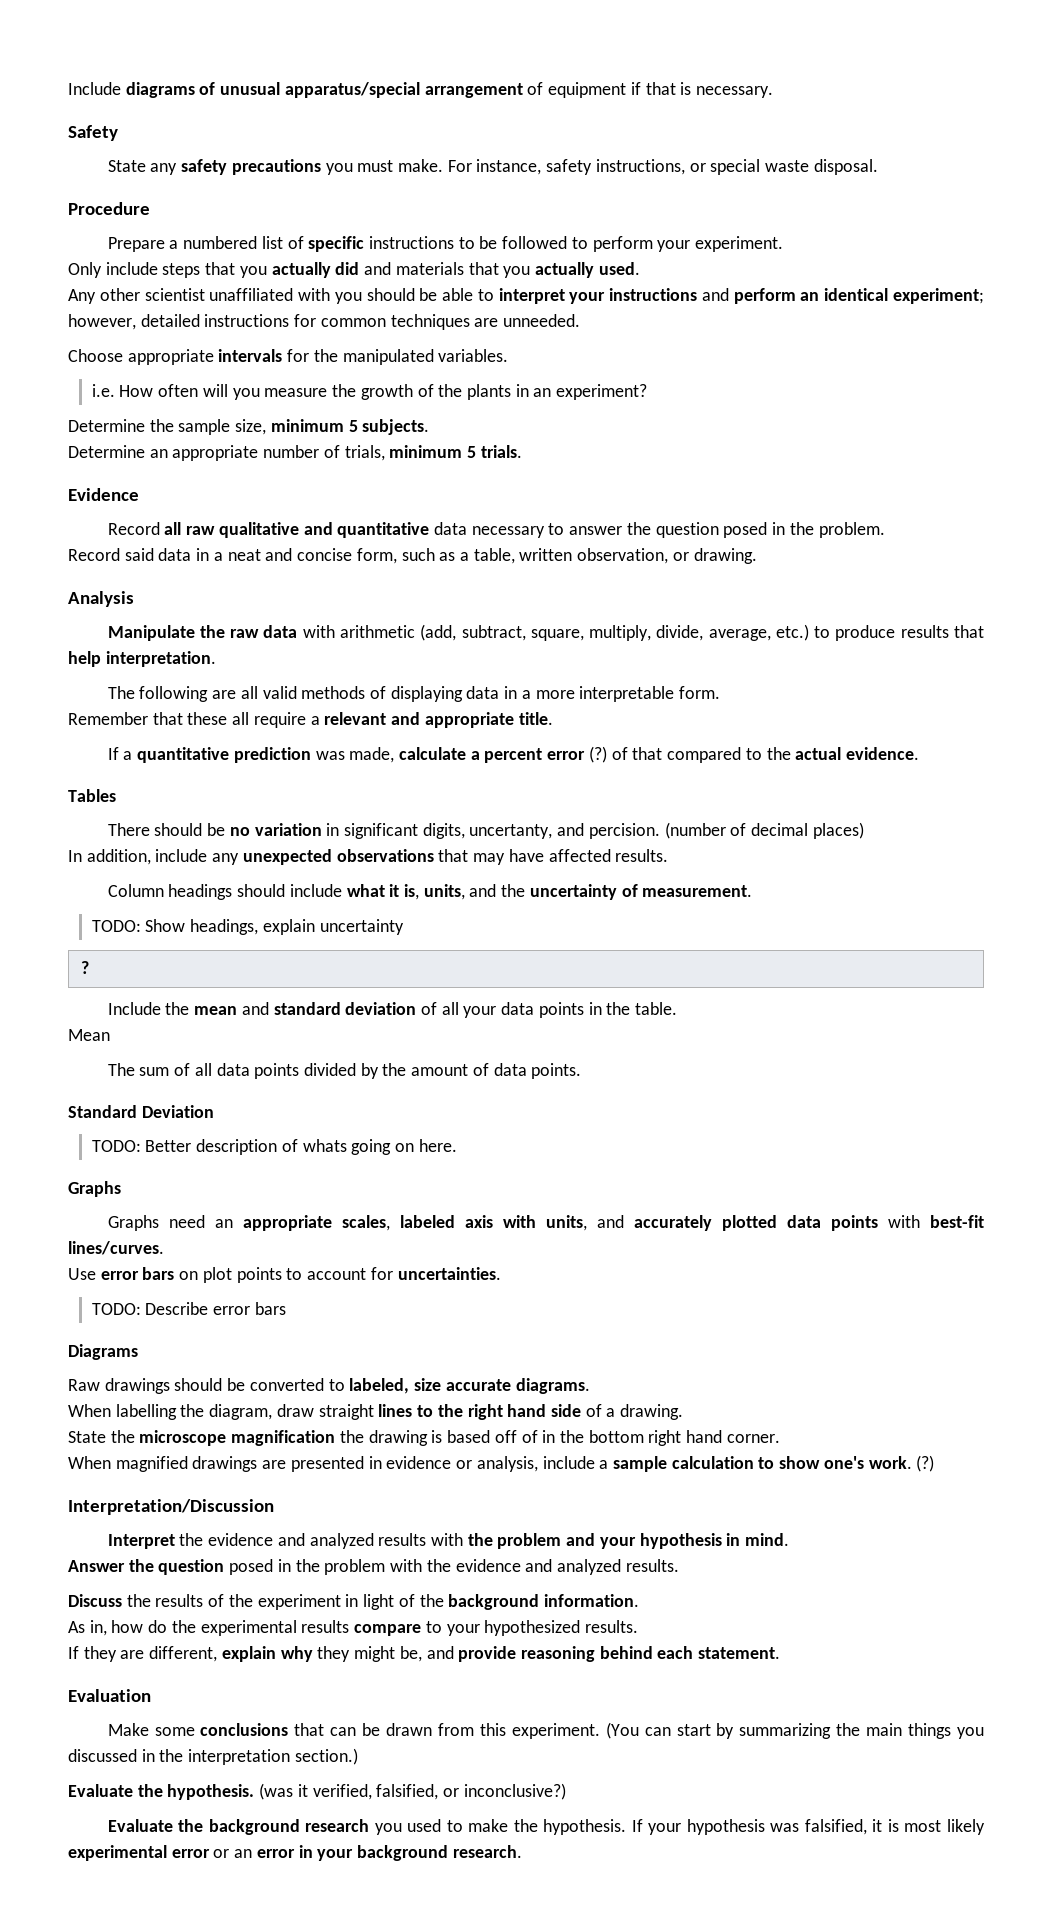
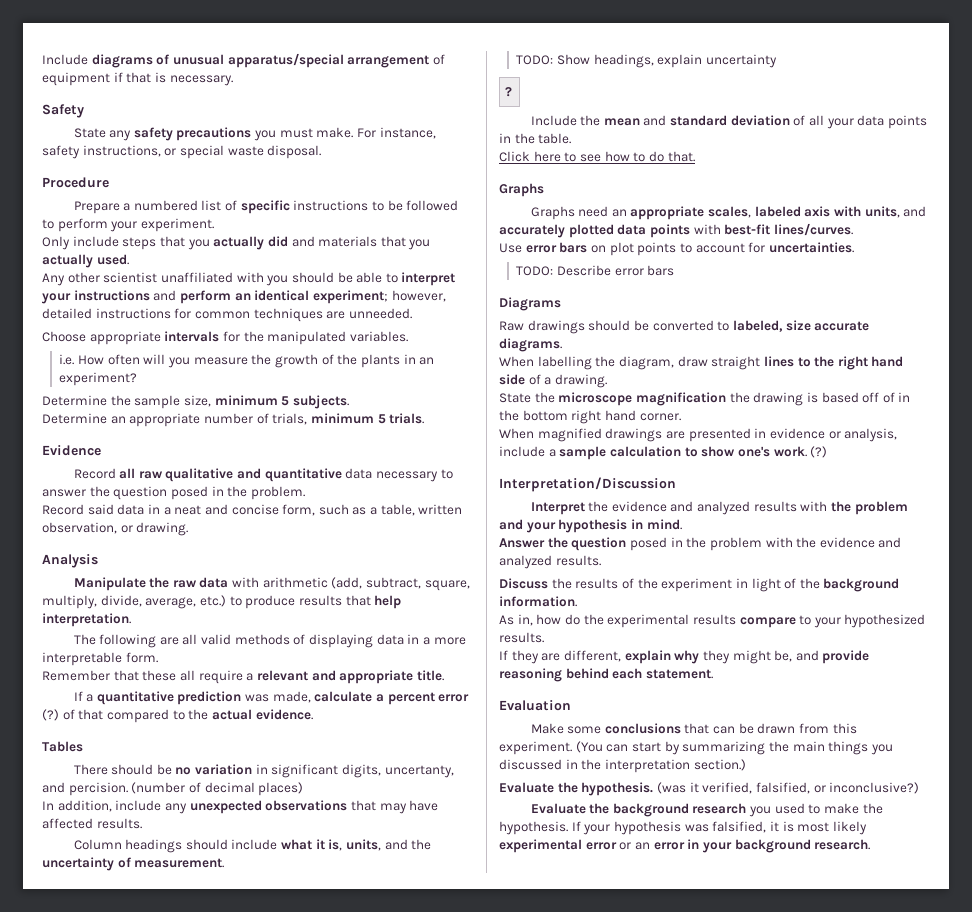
[68,1029,110,1041] [107,1063,582,1079] [68,1105,214,1118] [91,1139,457,1155] Mean // The sum of all data points divided by the amount of data points. // Standard Deviation // TODO: Better description of whats going on here. -> [499,151,695,162] Click here to see how to do that.

